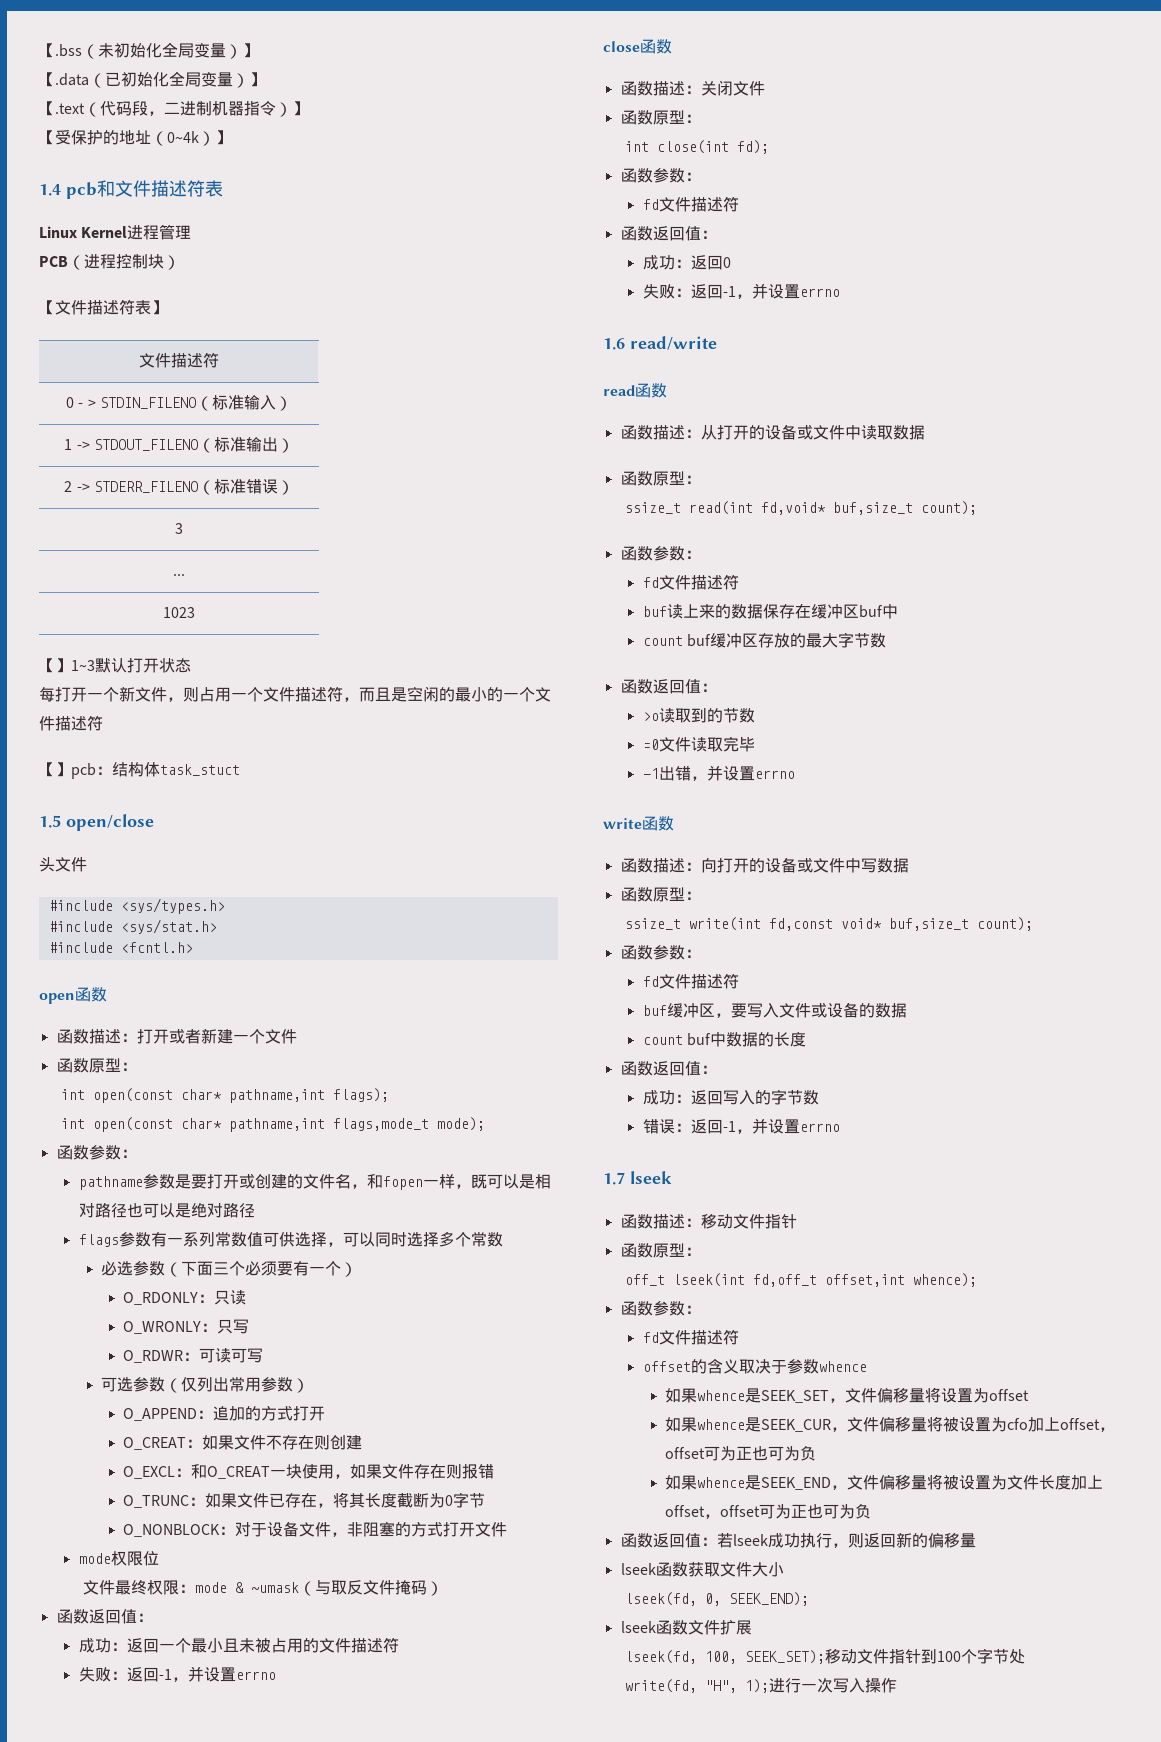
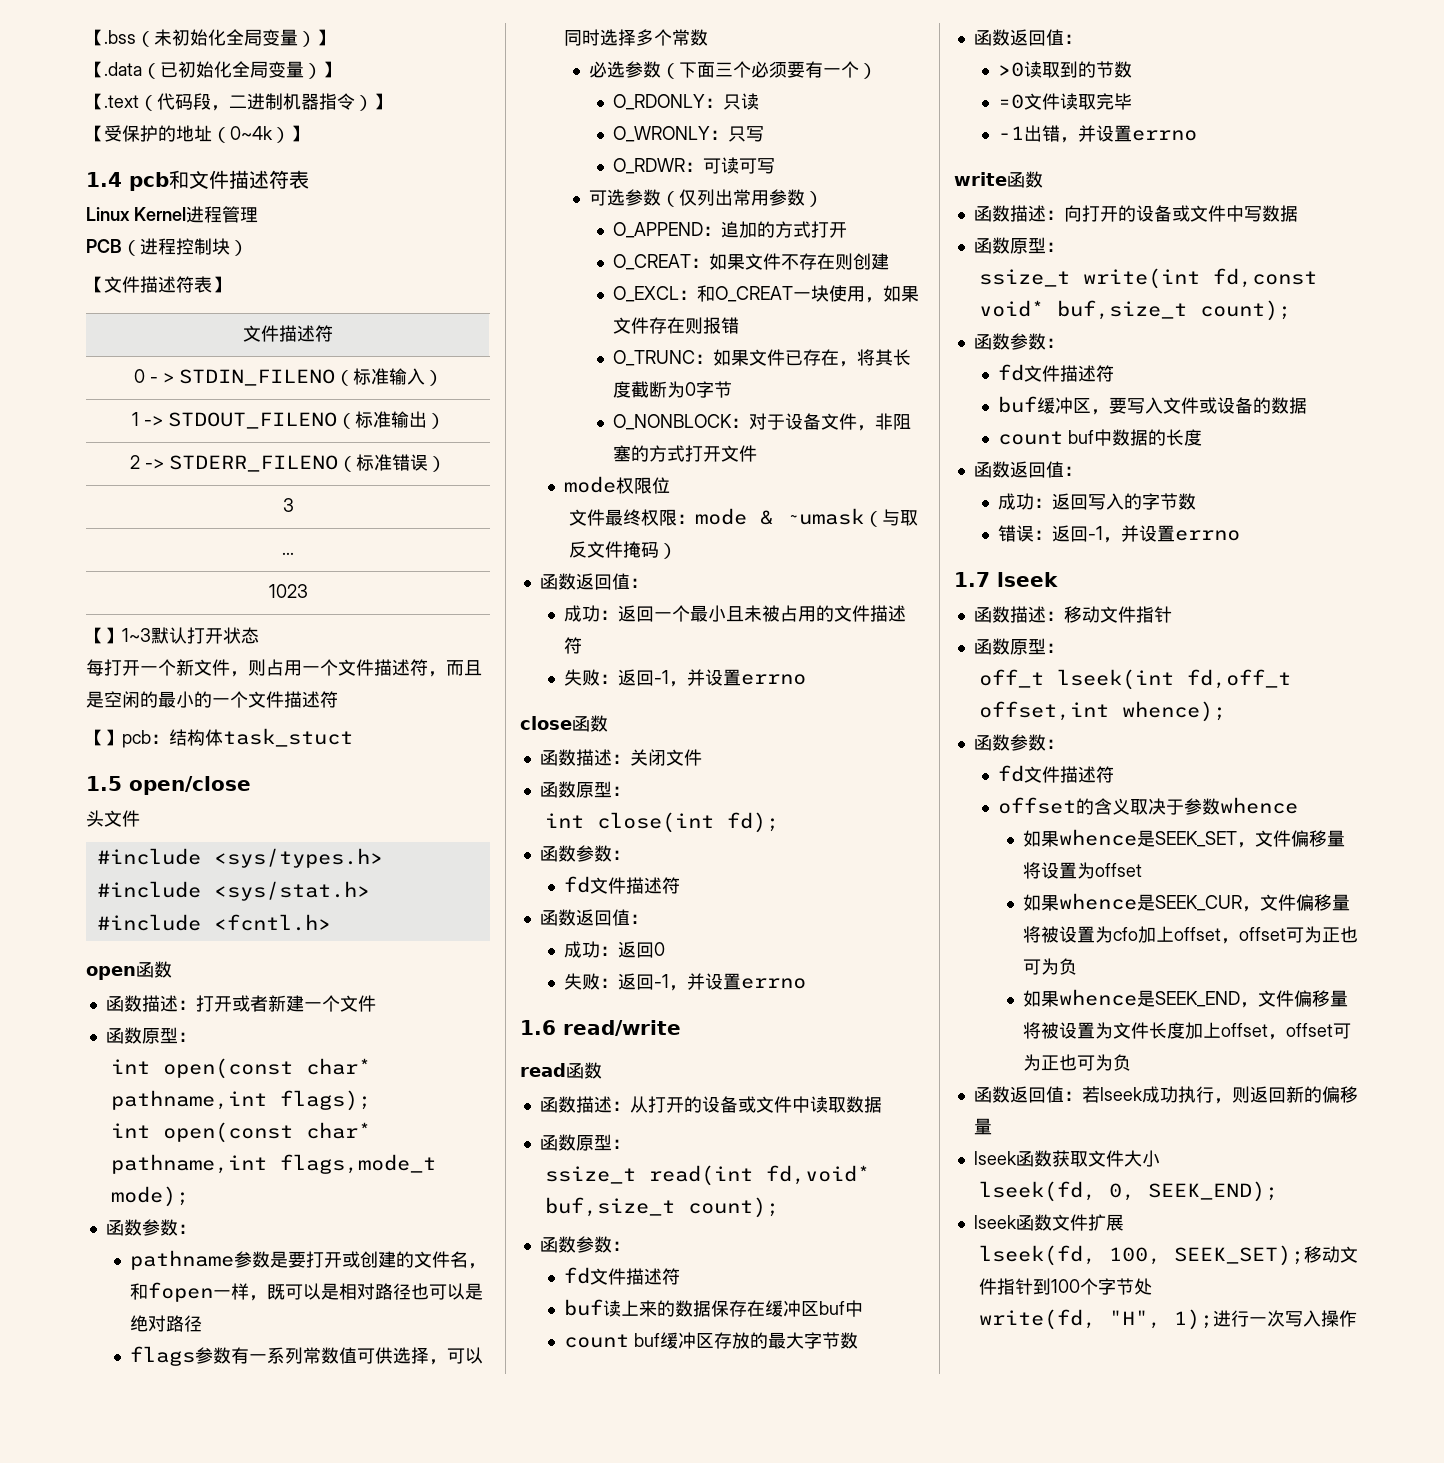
[642,712,659,721] >o -> [998,62,1025,77] >0

